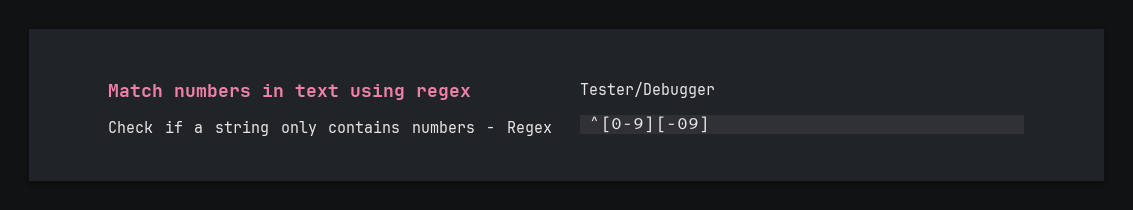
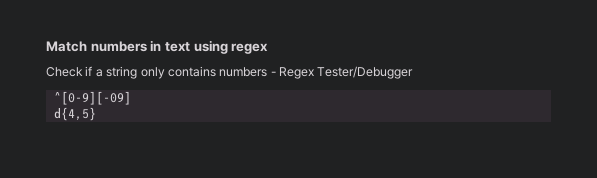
(710, 124) none -> [53,107,96,121] // d{4,5}

